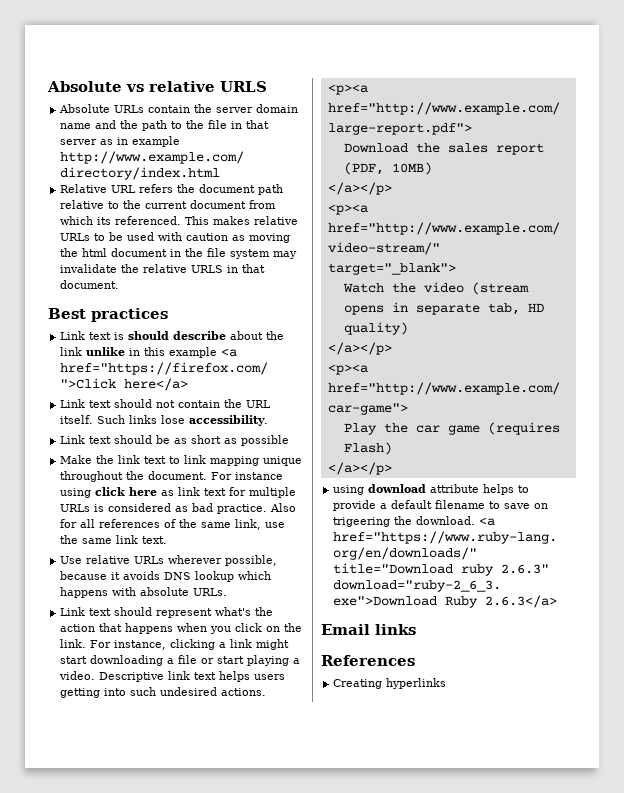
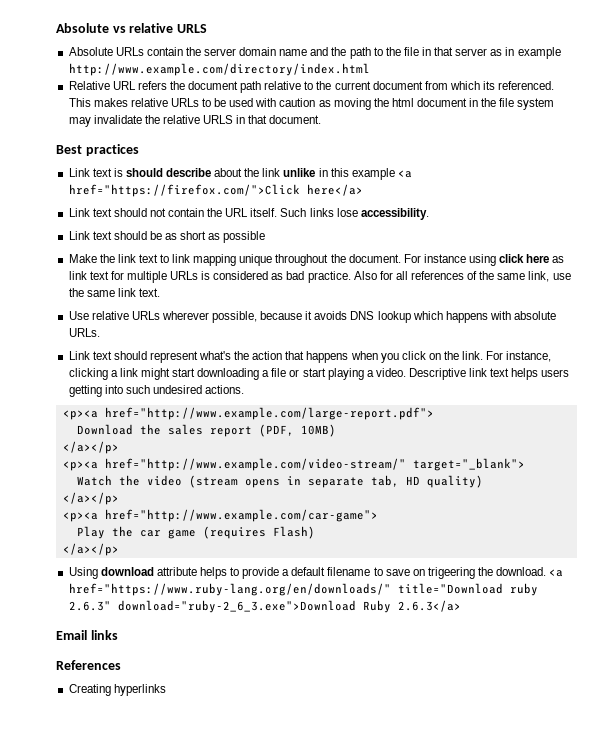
[333,485,365,495] using -> [68,567,98,579] Using

